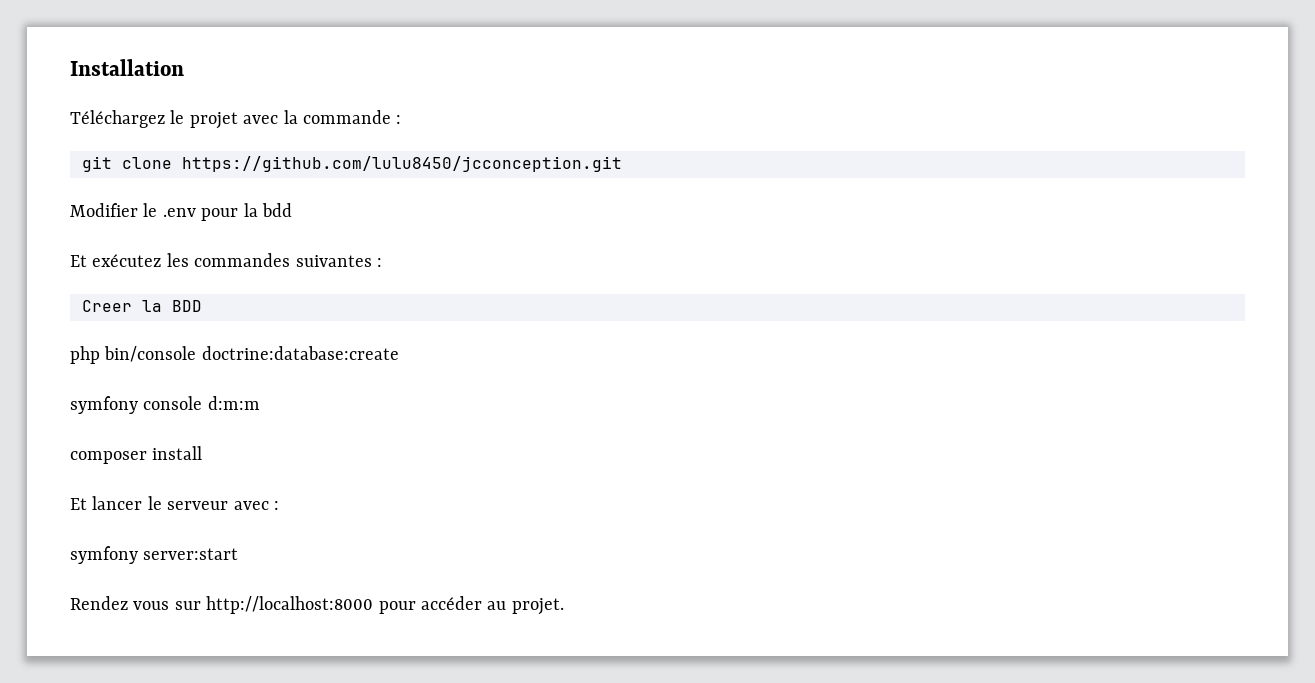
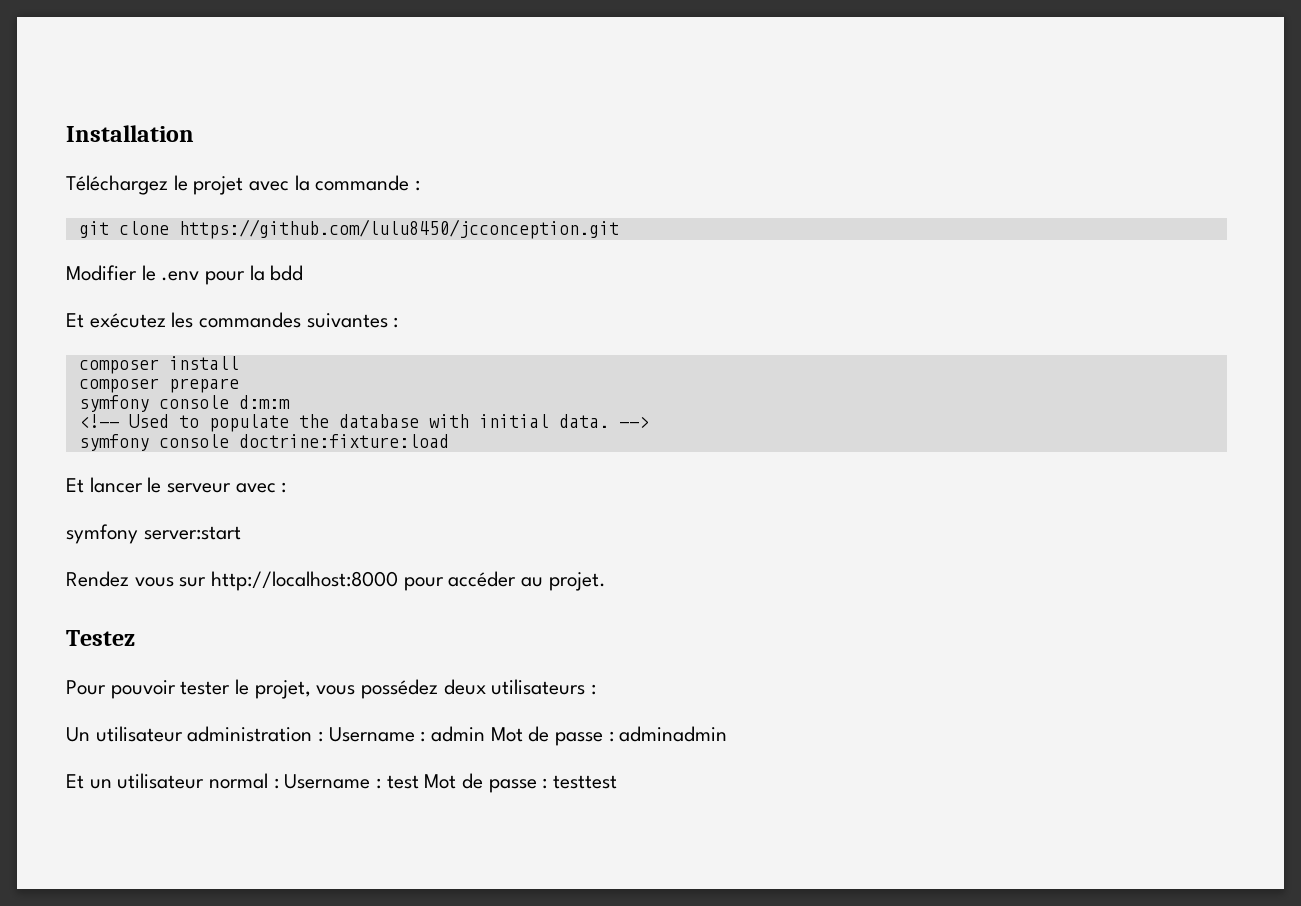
[82,300,202,312] [70,346,399,364] [70,396,260,414] [70,446,203,464] Creer la BDD // php bin/console doctrine:database:create // symfony console d:m:m // composer install -> [78,356,239,374] [78,378,239,393] [78,395,290,412] [78,414,649,432] [78,434,449,451] composer install // composer prepare // symfony console d:m:m // <!-- Used to populate the database with initial data. --> // symfony console doctrine:fixture:load
(564, 606) none -> [66,630,135,646] [66,679,597,699] [66,726,728,746] [66,773,618,793] // Testez // Pour pouvoir tester le projet, vous possédez deux utilisateurs : // Un utilisateur administration : Username : admin Mot de passe : adminadmin // Et un utilisateur normal : Username : test Mot de passe : testtest

